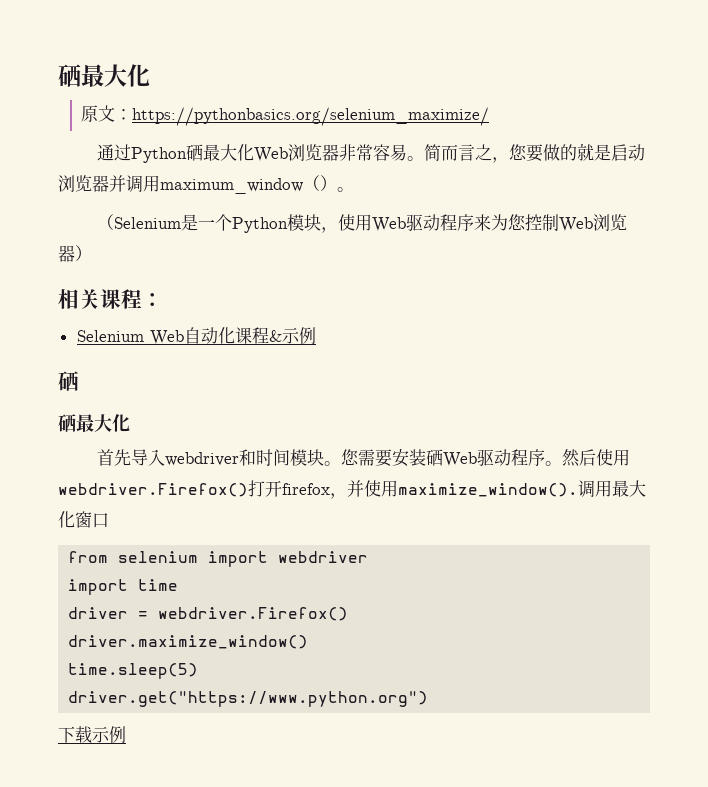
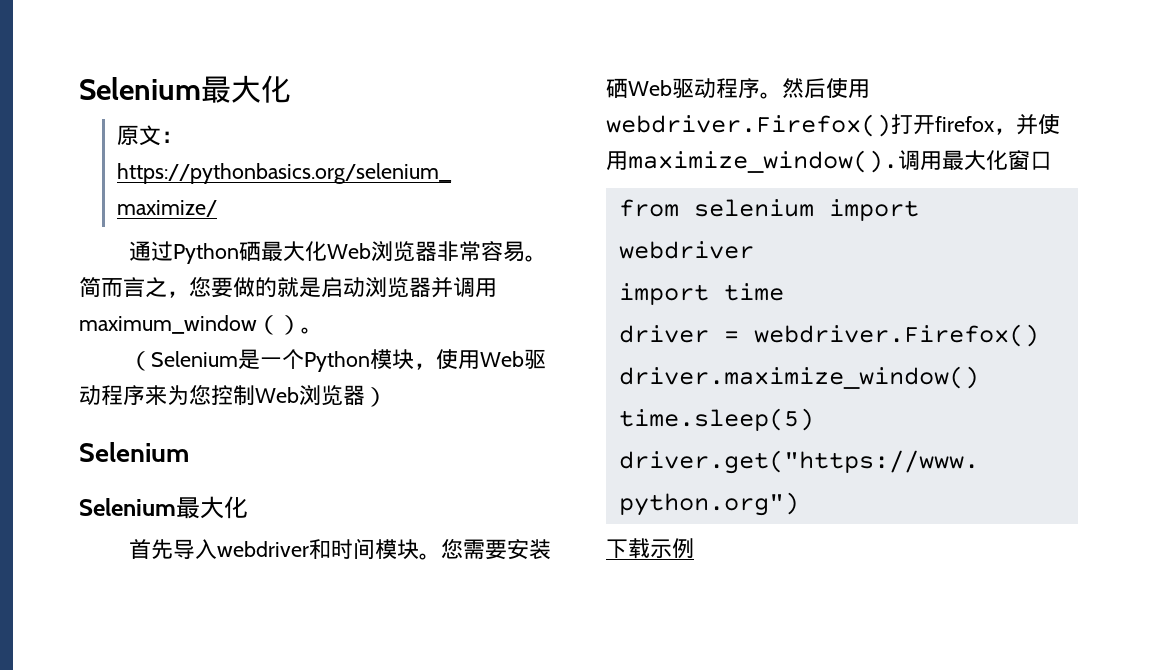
[58,64,81,87] 硒 -> [79,77,201,100] Selenium
[58,289,163,309] [76,327,316,345] [58,371,79,391] [58,414,76,432] 相关课程： // Selenium Web自动化课程&示例 // 硒 // 硒 -> [79,442,189,462] [79,498,176,516] Selenium // Selenium

